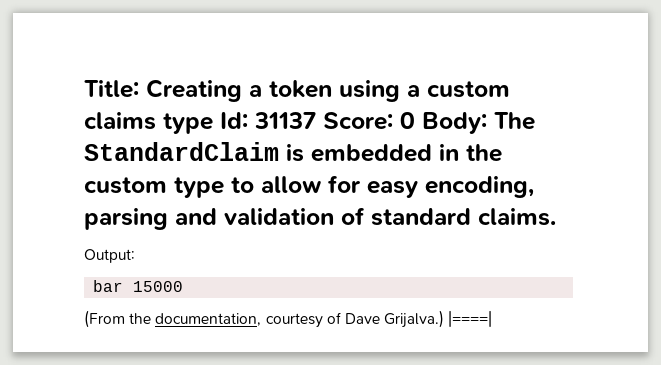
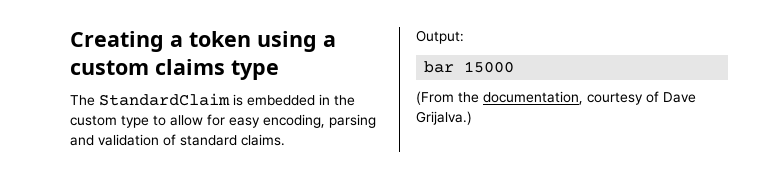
[84,80,139,98] Title: -> (70, 41) none
[220,112,487,134] Id: 31137 Score: 0 Body: -> (279, 70) //
[448,310,493,327] |====| -> (472, 118) none

